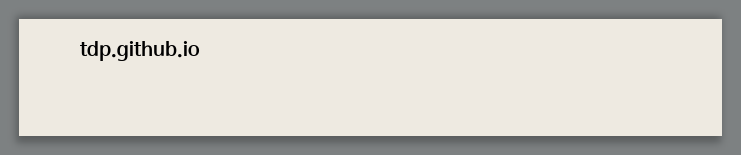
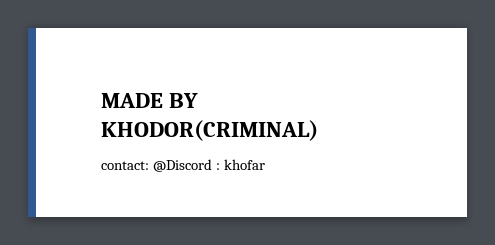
[80,41,200,61] tdp.github.io -> [101,93,199,108] [101,120,318,141] [101,159,265,172] MADE BY KHODOR(CRIMINAL) // contact: @Discord : khofar

